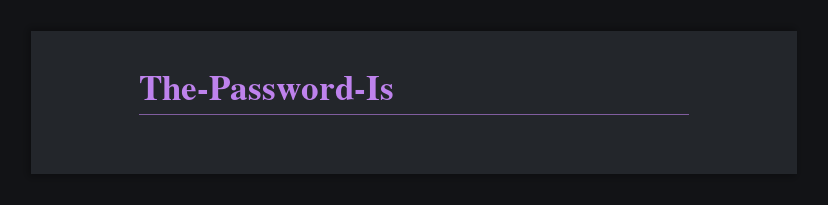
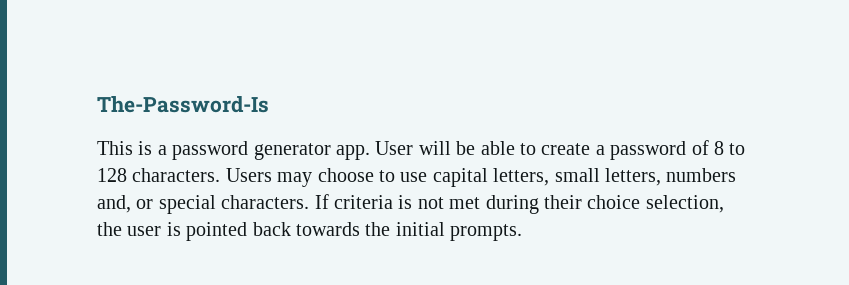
(394, 88) none -> [97,140,746,160] [97,168,737,187] [97,194,724,214] [97,222,523,241] // This is a password generator app. User will be able to create a password of 8 to 128 characters. Users may choose to use capital letters, small letters, numbers and, or special characters. If criteria is not met during their choice selection, the user is pointed back towards the initial prompts.

